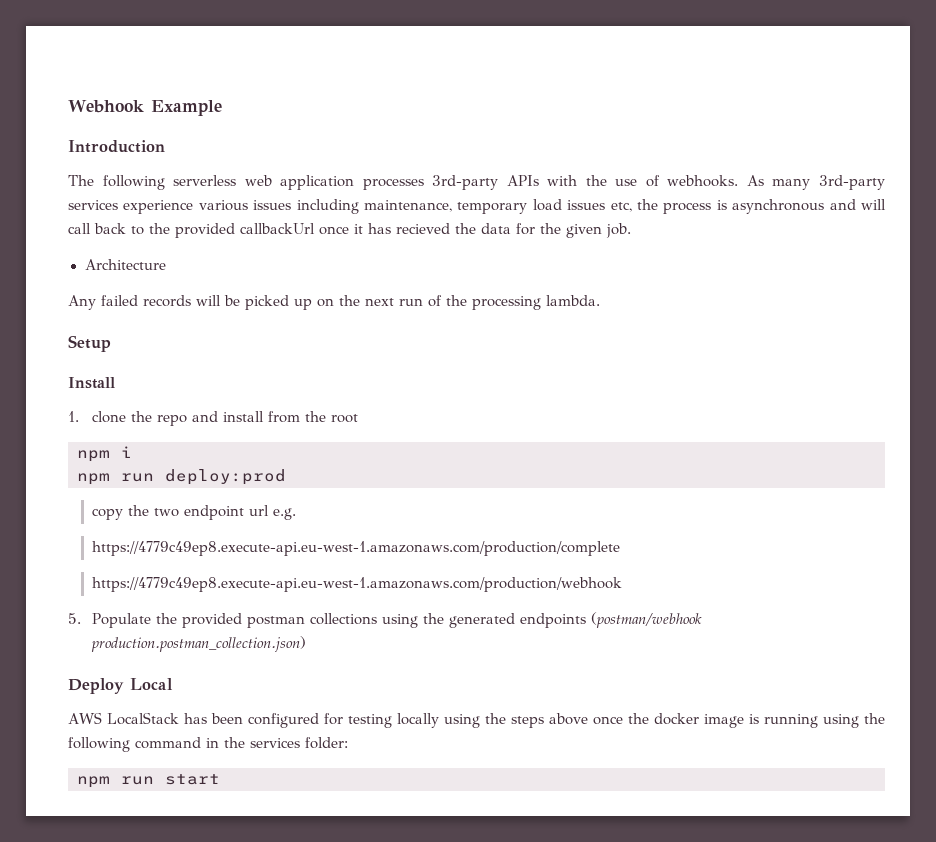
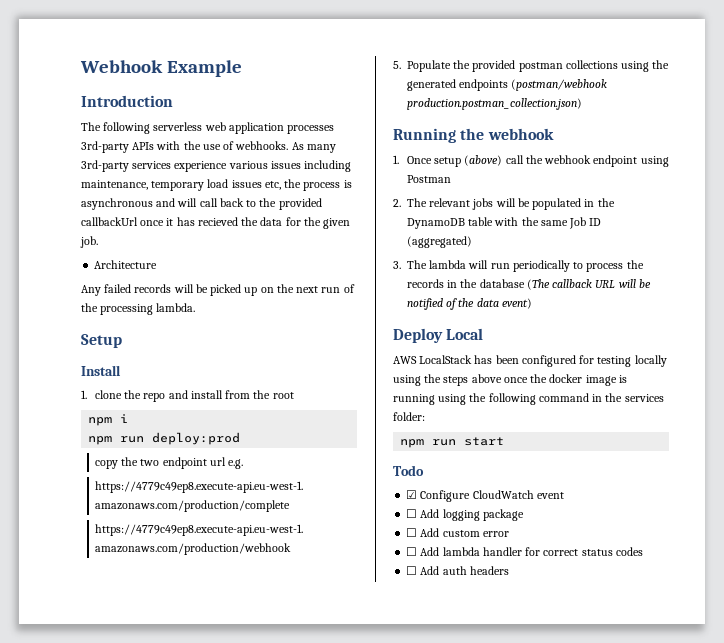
(306, 644) none -> [393,128,554,143] [393,155,669,167] [406,175,451,183] [393,198,615,210] [407,217,602,229] [407,236,472,248] [393,260,644,272] [407,279,651,290] [407,298,532,310] // Running the webhook // 1. Once setup (above) call the webhook endpoint using Postman // 2. The relevant jobs will be populated in the DynamoDB table with the same Job ID (aggregated) // 3. The lambda will run periodically to process the records in the database (The callback URL will be notified of the data event)
(220, 779) none -> [393,465,424,476] [406,490,564,502] [406,509,524,521] [406,528,509,537] [406,547,643,556] [406,566,509,575] // Todo // ☑ Configure CloudWatch event // ☐ Add logging package // ☐ Add custom error // ☐ Add lambda handler for correct status codes // ☐ Add auth headers

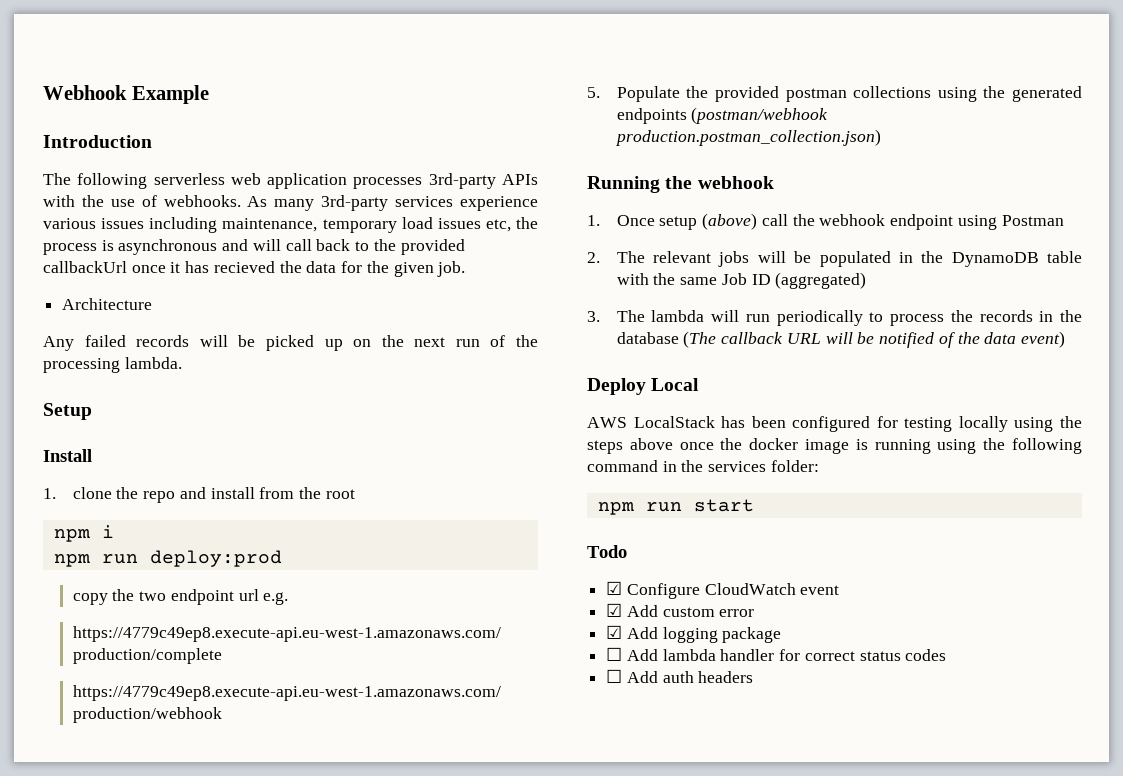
[406,509,418,518] ☐ -> [606,603,755,617] [606,625,623,639] ☑ Add custom error // ☑
[406,528,509,537] // ☐ Add custom error -> (782, 635) none

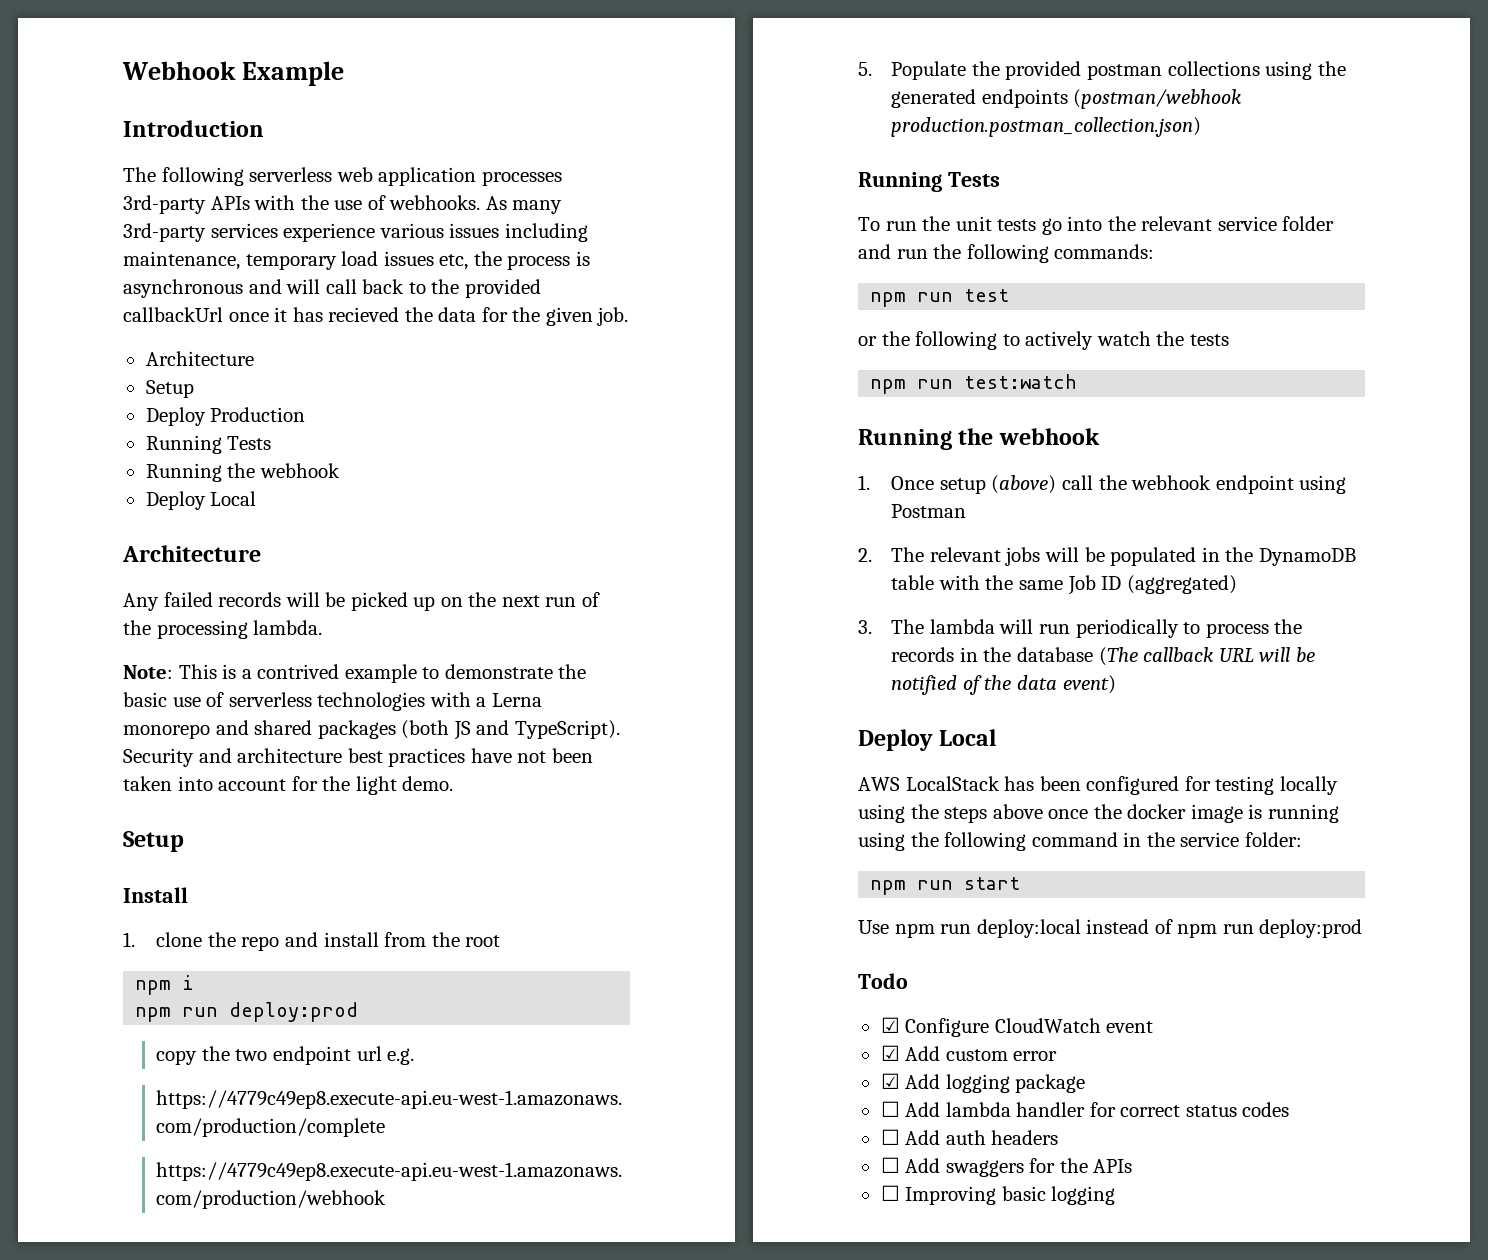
(153, 304) none -> [145,380,194,398] [145,407,306,426] [145,435,272,454] [145,463,340,482] [145,491,257,510] [122,545,261,562] // Setup // Deploy Production // Running Tests // Running the webhook // Deploy Local // Architecture
(182, 363) none -> [123,664,587,683] [123,692,542,711] [123,720,620,740] [123,748,593,767] [123,776,454,795] // Note: This is a contrived example to demonstrate the basic use of serverless technologies with a Lerna monorepo and shared packages (both JS and TypeScript). Security and architecture best practices have not been taken into account for the light demo.
(881, 137) none -> [858,172,1000,192] [858,216,1335,235] [858,244,1155,263] [870,289,1010,307] [858,331,1229,350] [870,374,1078,394] // Running Tests // To run the unit tests go into the relevant service folder and run the following commands: // npm run test // or the following to actively watch the tests // npm run test:watch
[708,461,767,472] services -> [1180,832,1240,847] service
(754, 505) none -> [858,919,1363,938] // Use npm run deploy:local instead of npm run deploy:prod
(754, 677) none -> [880,1157,1133,1177] [880,1185,1116,1205] // ☐ Add swaggers for the APIs // ☐ Improving basic logging

